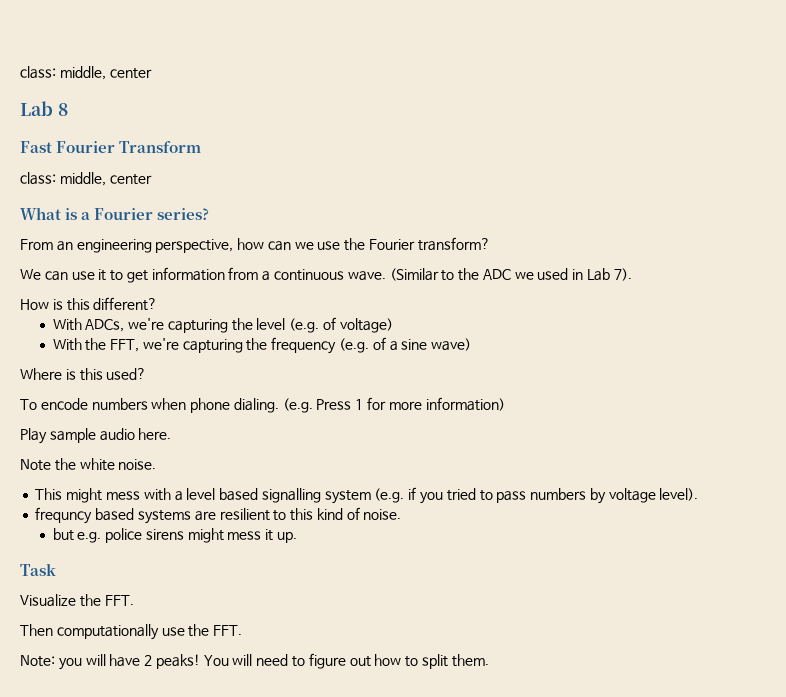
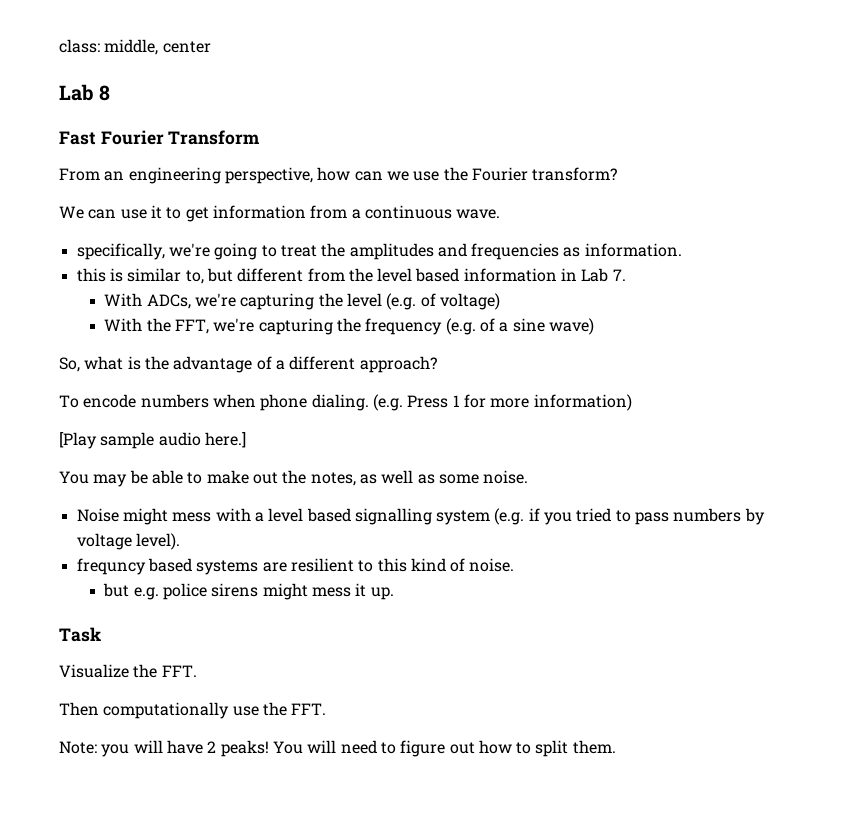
[20,172,152,186] [20,207,210,220] // class: middle, center // What is a Fourier series? -> (260, 137) none
[389,268,632,281] [20,297,158,311] (Similar to the ADC we used in Lab 7). // How is this different? -> [76,243,682,260] [76,268,626,284] // specifically, we're going to treat the amplitudes and frequencies as information. // this is similar to, but different from the level based information in Lab 7.
[20,368,147,381] Where is this used? -> [59,356,437,373] So, what is the advantage of a different approach?
[20,428,47,444] Play -> [59,432,97,449] [Play
[138,428,172,440] [20,458,157,471] [35,488,63,500] here. // Note the white noise. // This -> [204,432,246,448] [59,470,529,487] [76,508,119,522] here.] // You may be able to make out the notes, as well as some noise. // Noise

